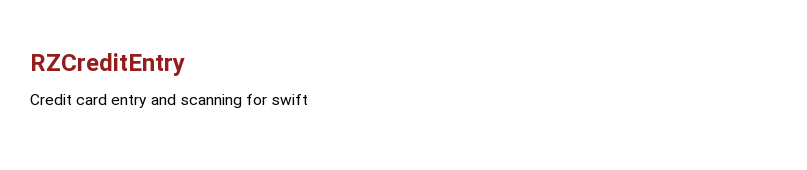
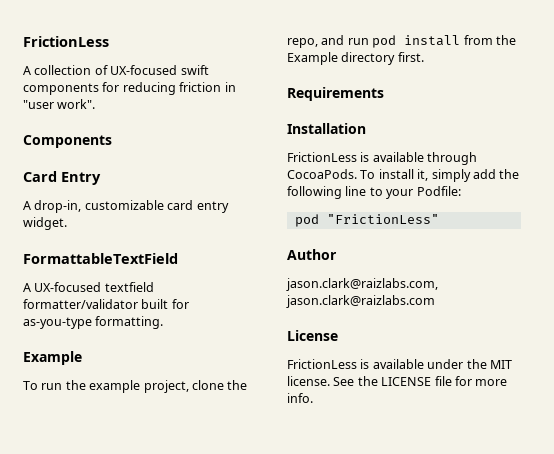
[30,53,185,76] [30,94,309,108] RZCreditEntry // Credit card entry and scanning for swift -> [23,36,109,47] [23,65,209,75] [23,82,236,95] [23,99,96,109] [23,135,112,148] [23,171,101,185] [23,200,229,213] [23,217,67,230] [23,253,178,264] [23,282,154,292] [23,299,189,309] [23,316,164,329] [23,351,82,365] [23,380,248,393] [287,35,516,48] [287,52,424,65] [287,87,384,101] [287,123,366,134] [287,152,478,165] [287,169,520,182] [287,186,461,199] [294,214,439,227] [287,249,337,260] [286,278,438,291] [286,295,435,308] [287,330,338,341] [287,359,512,369] [287,376,508,386] [287,393,313,403] FrictionLess // A collection of UX-focused swift components for reducing friction in "user work". // Components // Card Entry // A drop-in, customizable card entry widget. // FormattableTextField // A UX-focused textfield formatter/validator built for as-you-type formatting. // Example // To run the example project, clone the repo, and run pod install from the Example directory first. // Requirements // Installation // FrictionLess is available through CocoaPods. To install it, simply add the following line to your Podfile: // pod "FrictionLess" // Author // jason.clark@raizlabs.com, jason.clark@raizlabs.com // License // FrictionLess is available under the MIT license. See the LICENSE file for more info.

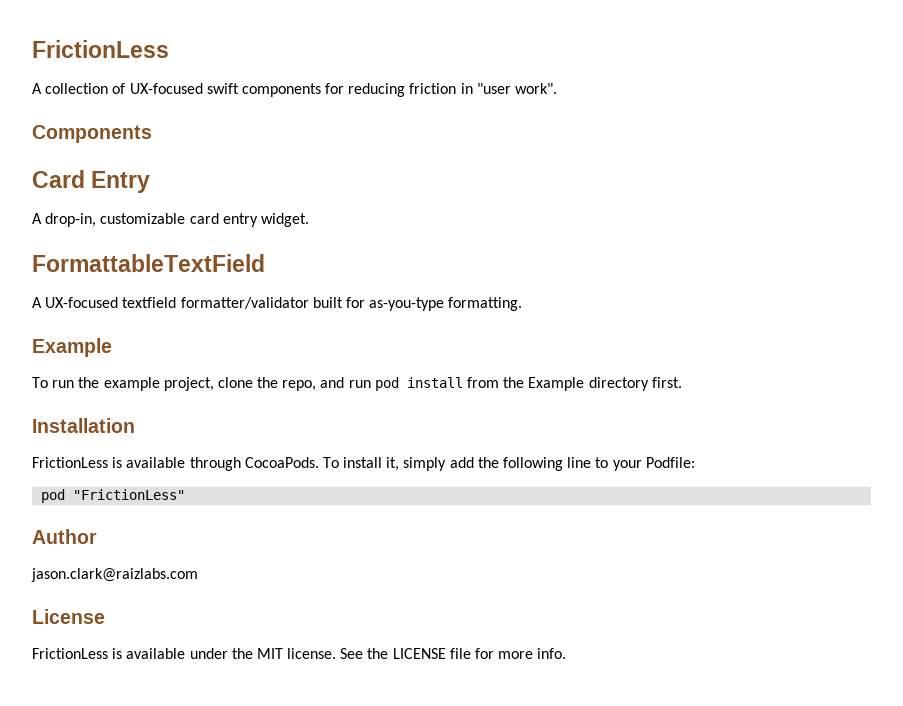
[287,87,384,101] // Requirements -> (682, 382) none
[286,278,438,291] jason.clark@raizlabs.com, -> (97, 536) none

